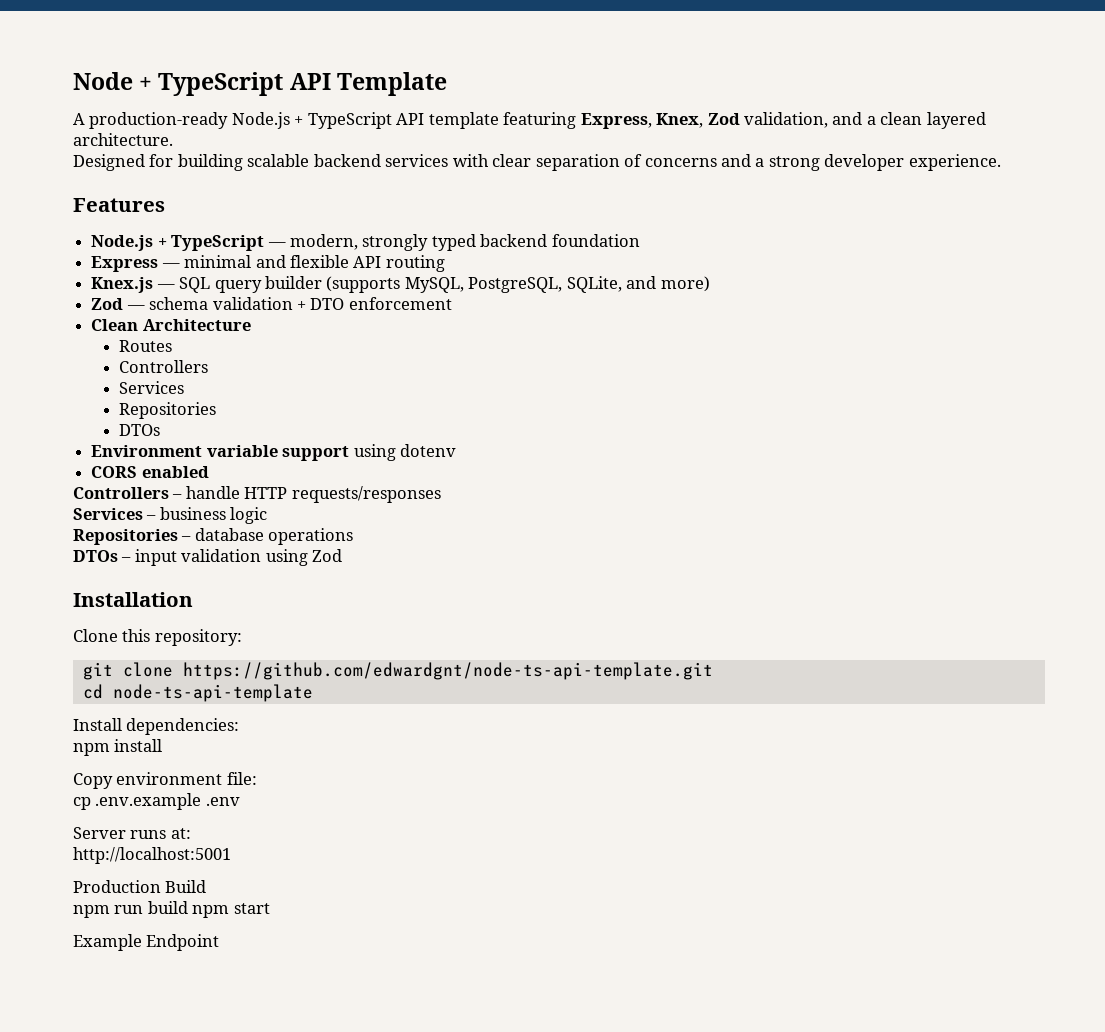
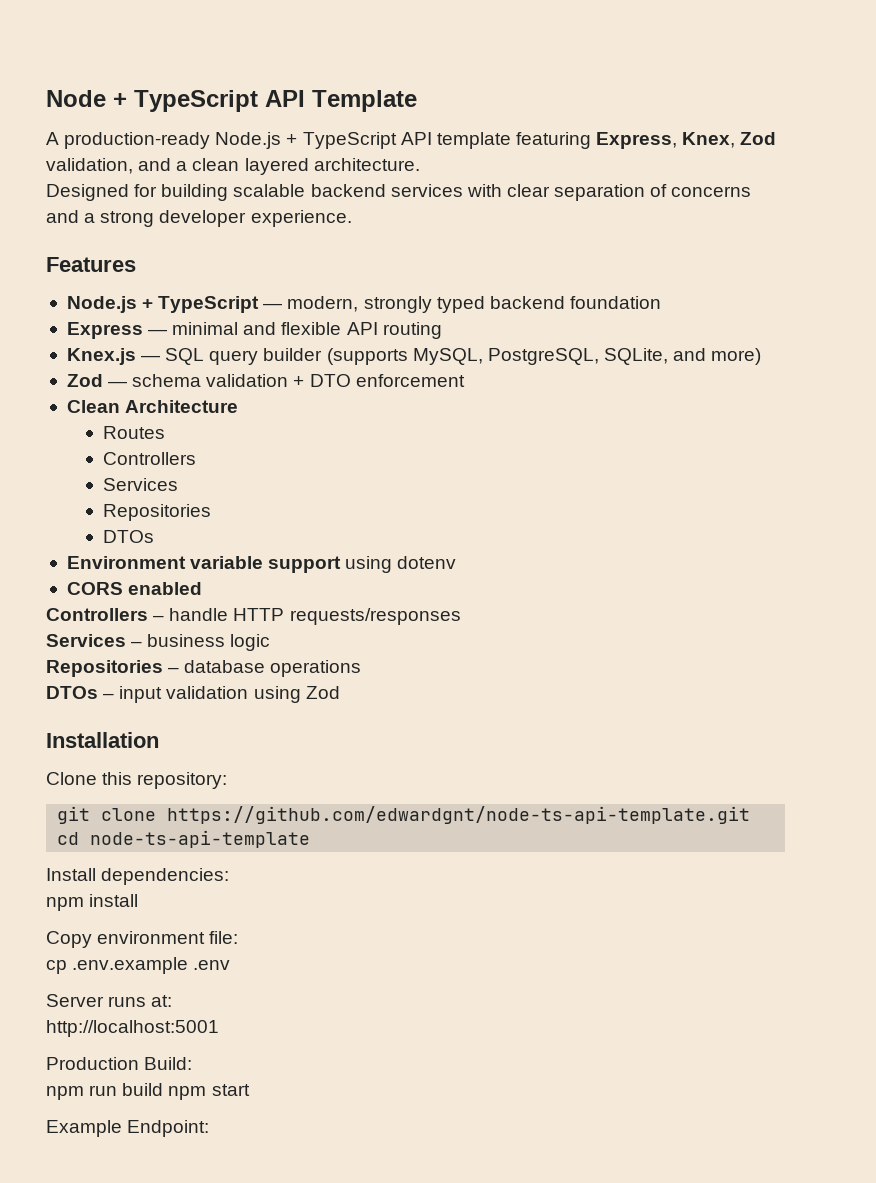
[165,880,207,893] Build -> [144,1057,193,1070] Build:
[146,934,220,951] Endpoint -> [127,1120,210,1137] Endpoint:

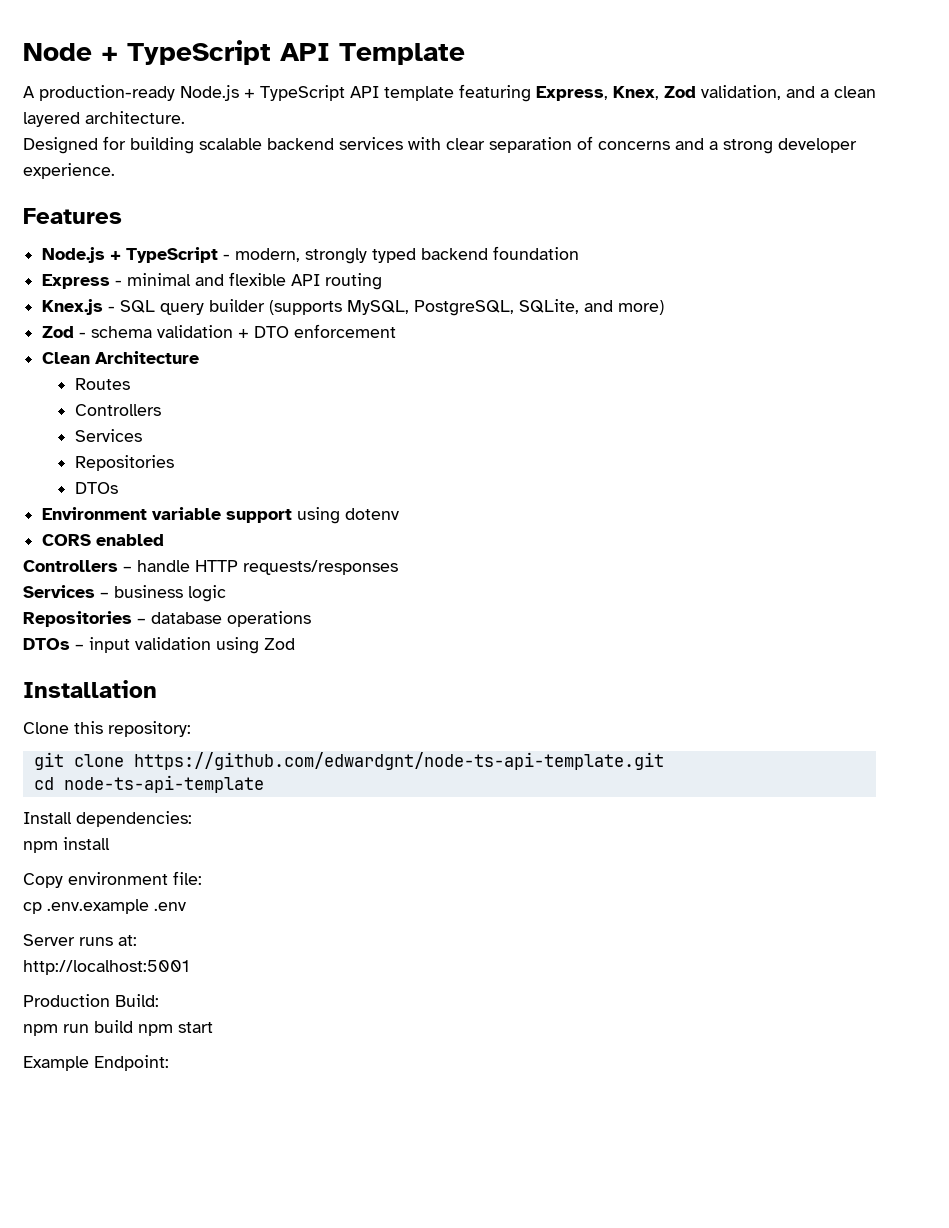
[263,303,283,309] — -> [223,254,231,260] -
[148,329,168,335] — -> [115,280,123,286] -
[141,355,161,361] — -> [108,306,116,312] -
[108,381,128,387] — -> [79,332,87,338] -

